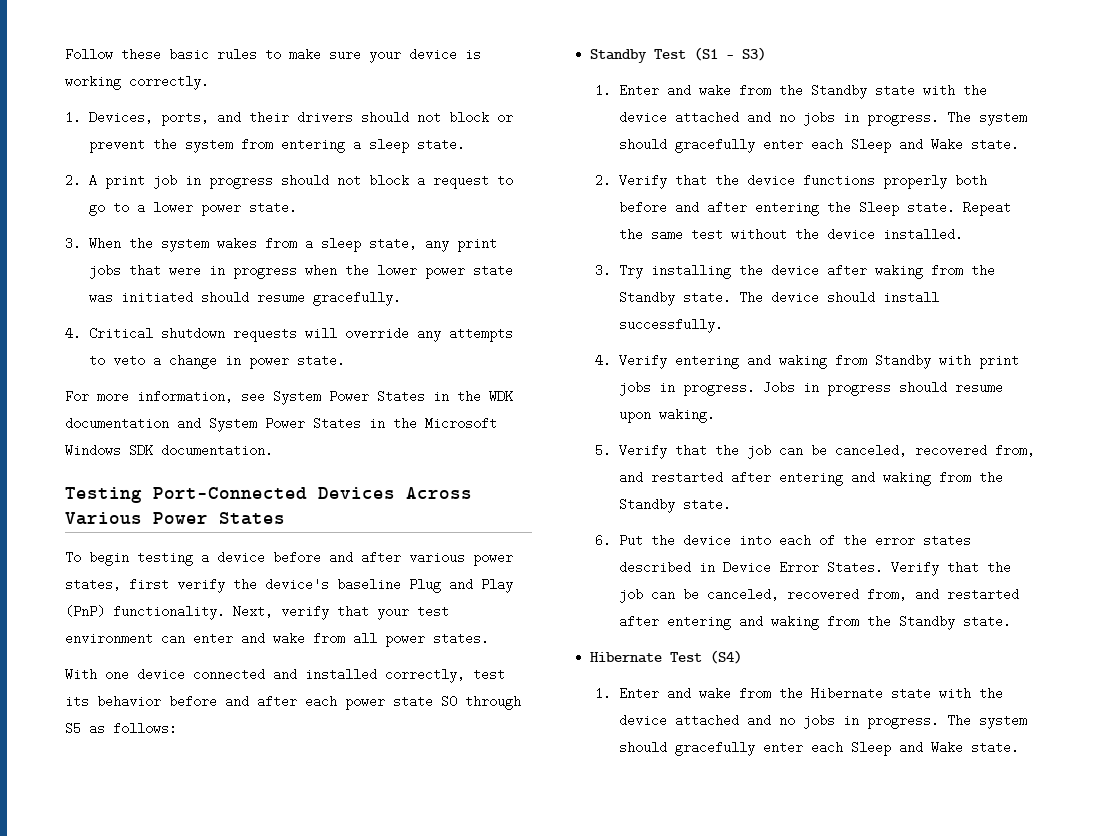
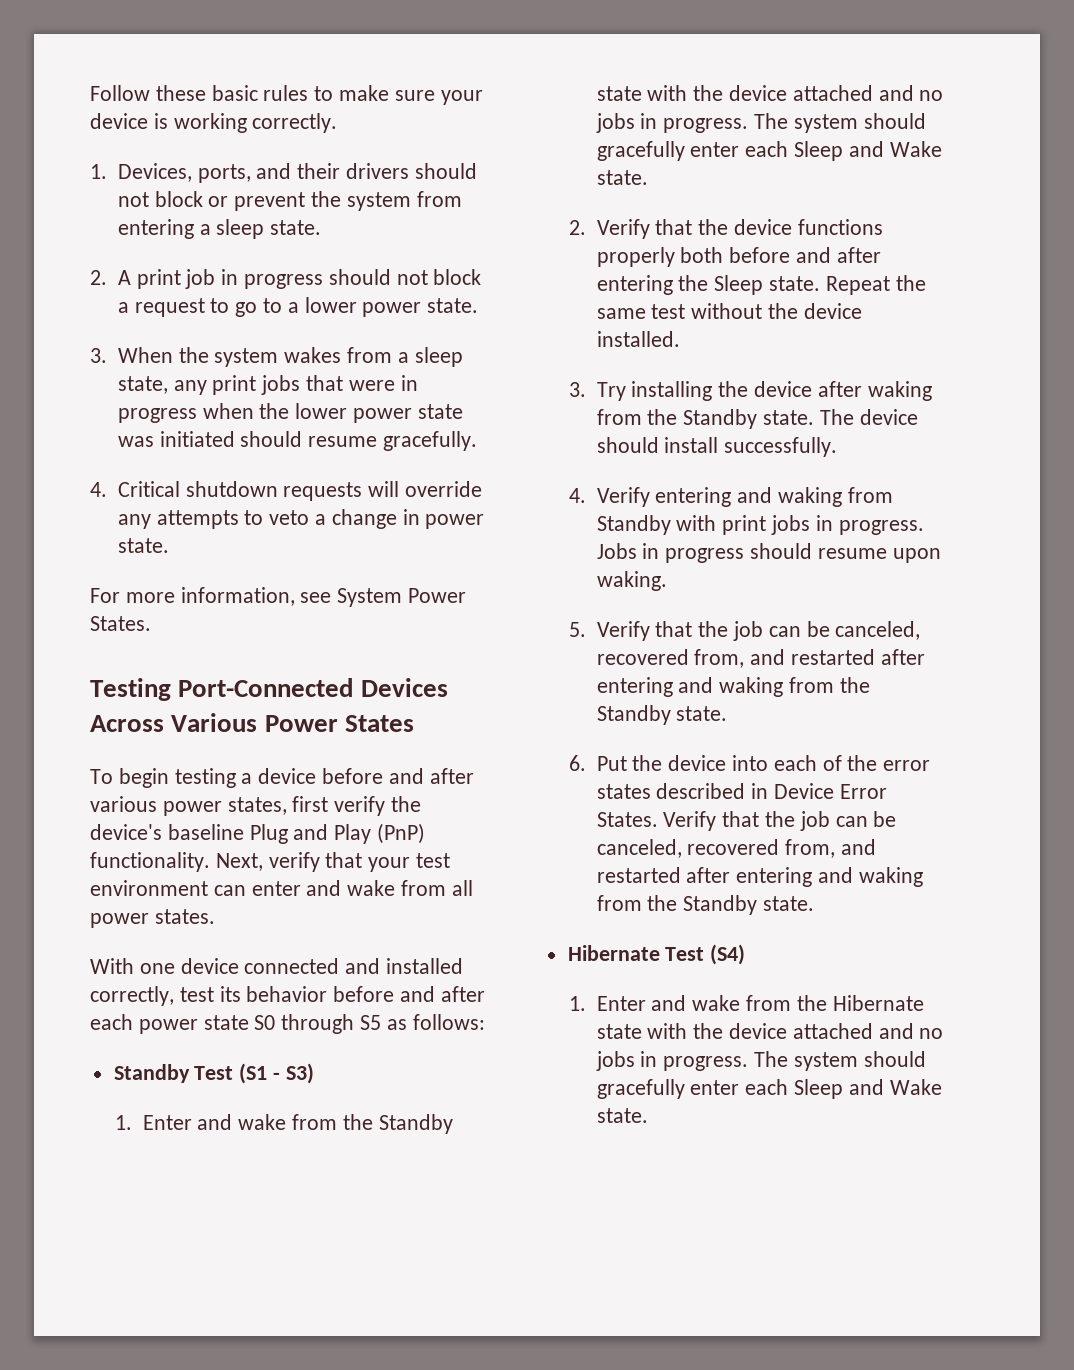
[377,390,513,403] [65,417,497,432] [65,444,273,457] States in the WDK documentation and System Power States in the Microsoft Windows SDK documentation. -> [90,616,151,631] States.

